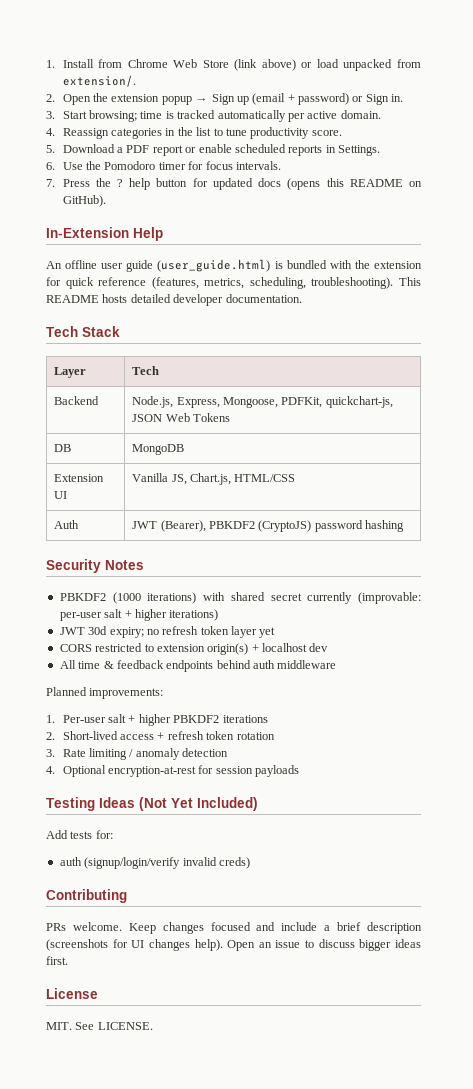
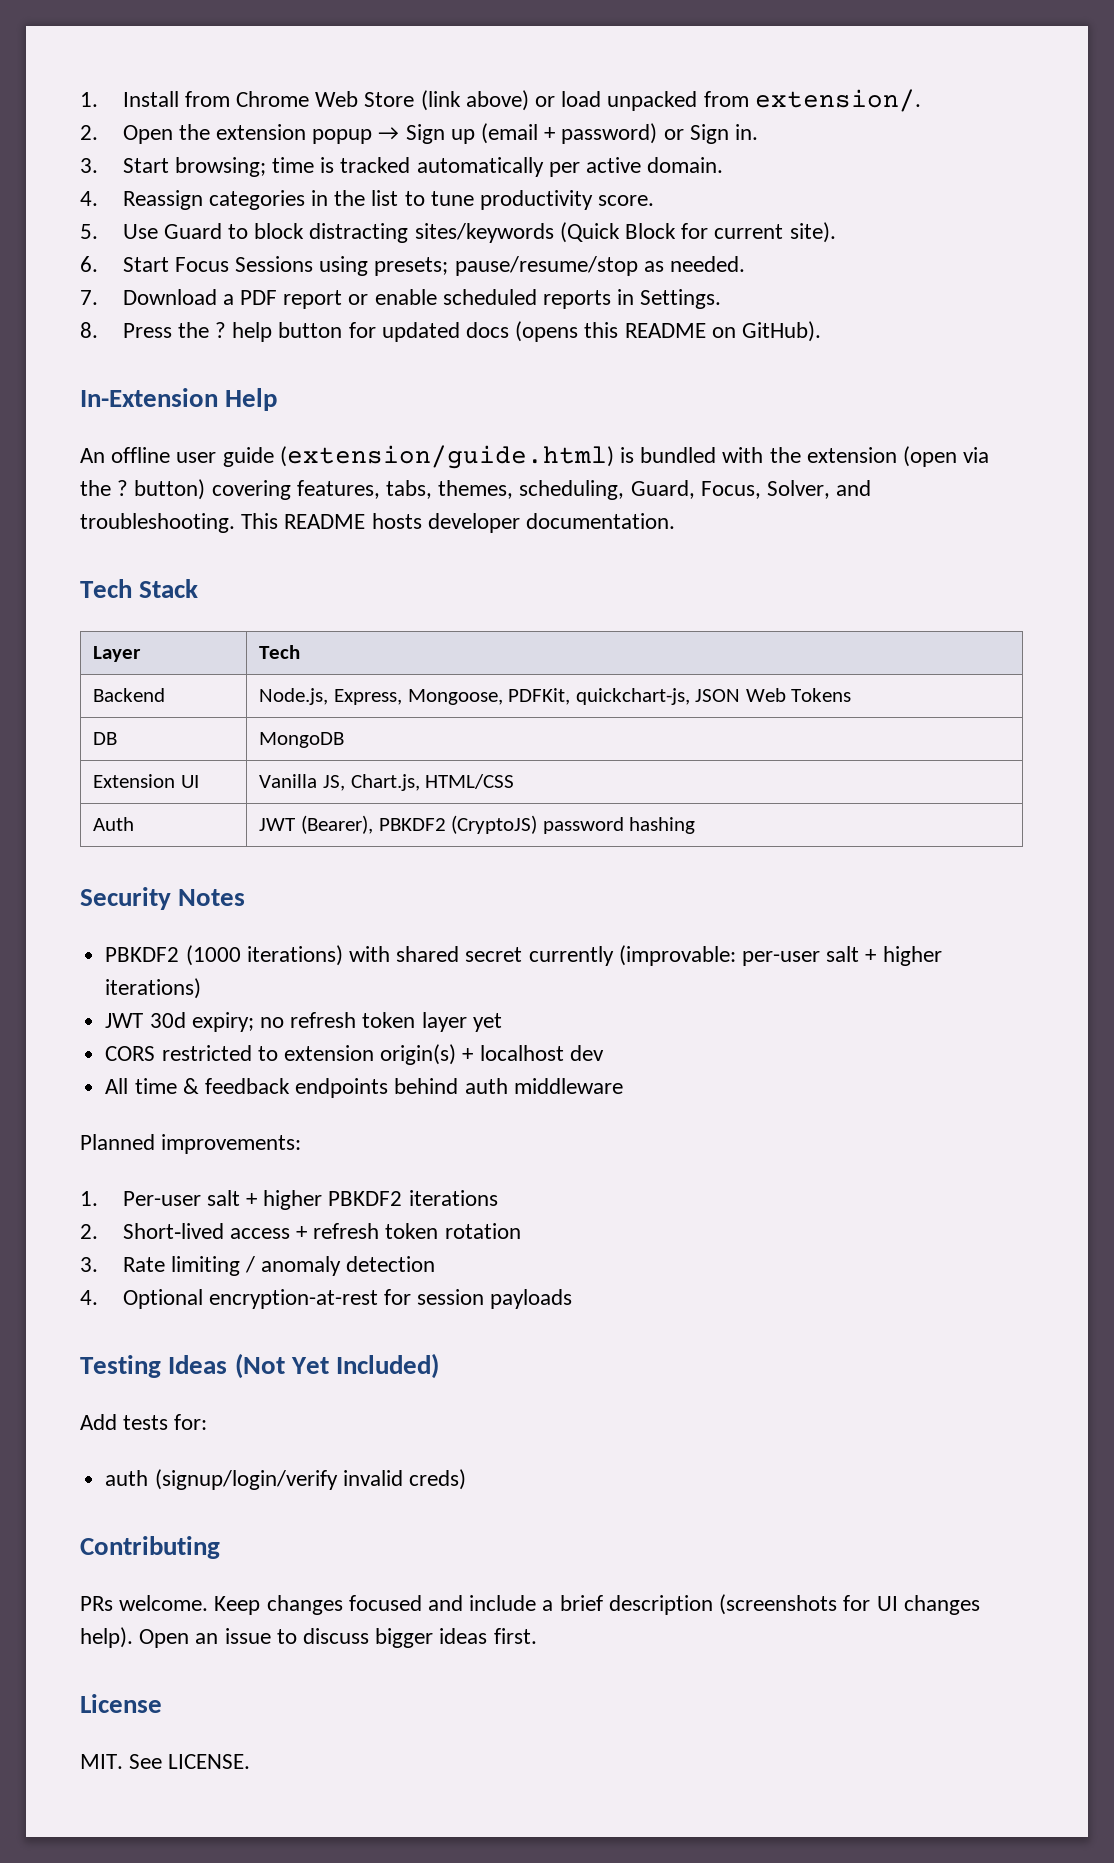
(55, 149) none -> [122,222,836,243] [80,256,746,276] [80,290,98,305] Use Guard to block distracting sites/keywords (Quick Block for current site). // 6. Start Focus Sessions using presets; pause/resume/stop as needed. // 7.
[46,161,281,170] [46,179,55,187] 6. Use the Pomodoro timer for focus intervals. // 7. -> [80,322,98,338] 8.
[157,259,271,272] (user_guide.html) -> [279,445,614,469] (extension/guide.html)
[46,277,394,289] for quick reference (features, metrics, scheduling, troubleshooting). -> [903,446,990,467] [80,479,872,500] [80,513,235,533] (open via the ? button) covering features, tabs, themes, scheduling, Guard, Focus, Solver, and troubleshooting.
[130,294,171,303] detailed -> (422, 521) none

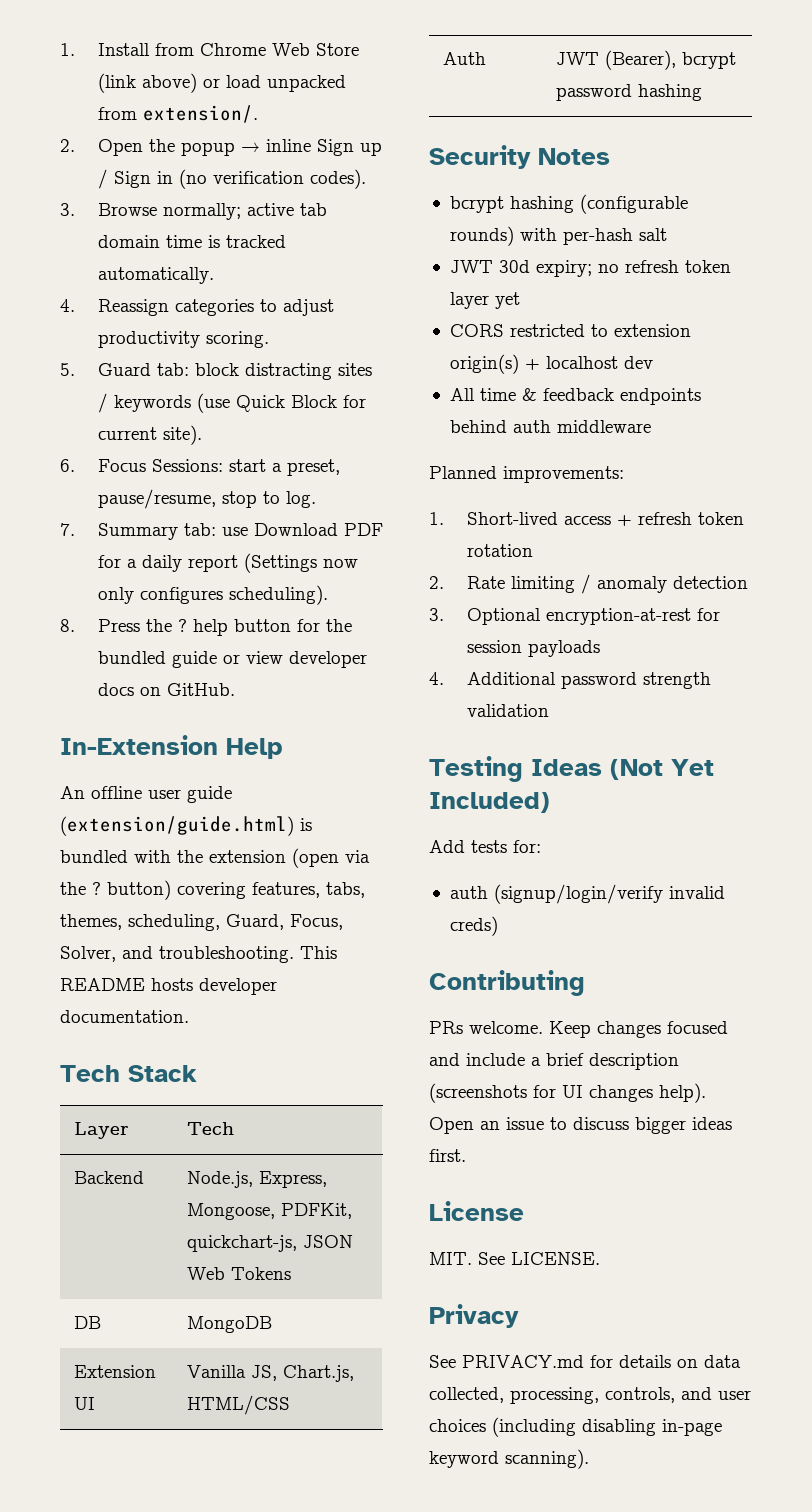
[216,124,307,140] extension -> (175, 145) none
(400, 133) none -> [265,139,311,152] inline
[481,123,759,144] [80,157,724,177] [80,190,655,210] [80,222,620,243] (email + password) or Sign in. // 3. Start browsing; time is tracked automatically per active domain. // 4. Reassign categories in the list to tune productivity score. // 5. Use Guard to block distracting sites/keywords (Quick -> [97,169,366,189] [60,203,327,220] [97,235,286,248] [97,267,214,284] [60,299,334,316] [97,331,269,348] [60,363,372,380] [97,393,285,413] / Sign in (no verification codes). // 3. Browse normally; active tab domain time is tracked automatically. // 4. Reassign categories to adjust productivity scoring. // 5. Guard tab: block distracting sites / keywords (use Quick
[122,256,746,276] [80,289,722,309] Start Focus Sessions using presets; pause/resume/stop as needed. // 7. Download a PDF report or enable scheduled reports in Settings. -> [97,459,340,476] [97,489,316,509] [60,523,383,540] [97,553,358,573] [97,585,328,605] Focus Sessions: start a preset, pause/resume, stop to log. // 7. Summary tab: use Download PDF for a daily report (Settings now only configures scheduling).
[381,321,822,342] updated docs (opens this README on GitHub). -> [325,619,352,632] [97,651,367,668] [97,683,235,696] the bundled guide or view developer docs on GitHub.
[378,815,538,834] PBKDF2 (CryptoJS) -> [681,52,736,69] bcrypt
[105,945,942,966] [105,978,202,999] PBKDF2 (1000 iterations) with shared secret currently (improvable: per-user salt + higher iterations) -> [449,194,688,214] [449,226,667,246] bcrypt hashing (configurable rounds) with per-hash salt
[122,1190,498,1210] [80,1224,98,1239] Per-user salt + higher PBKDF2 iterations // 2. -> (444, 518) none
[80,1257,98,1272] 3. -> [429,576,444,589] 2.
[80,1290,98,1305] 4. -> [429,608,444,621] 3.
(573, 1299) none -> [429,672,711,689] [466,704,549,717] // 4. Additional password strength validation
(251, 1761) none -> [429,1304,519,1328] [429,1355,741,1368] [429,1387,751,1404] [429,1417,722,1437] [429,1449,589,1469] // Privacy // See PRIVACY.md for details on data collected, processing, controls, and user choices (including disabling in‑page keyword scanning).

